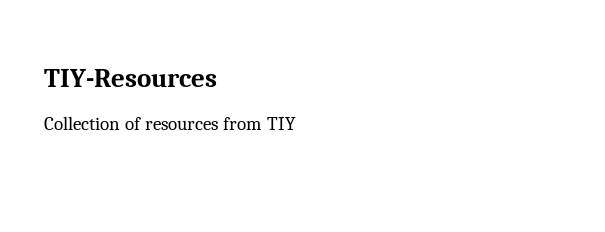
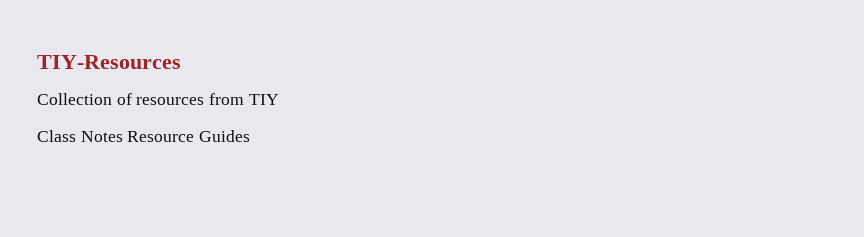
(296, 123) none -> [37,130,251,142] // Class Notes Resource Guides

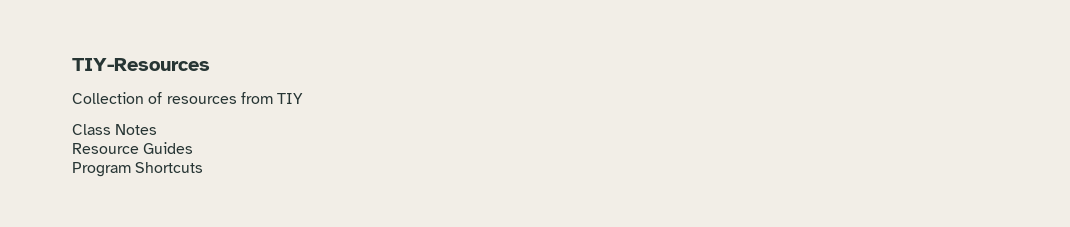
(123, 136) none -> (158, 129) //
(251, 136) none -> [72,162,204,177] // Program Shortcuts

